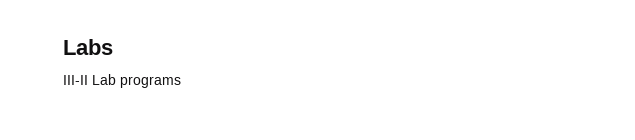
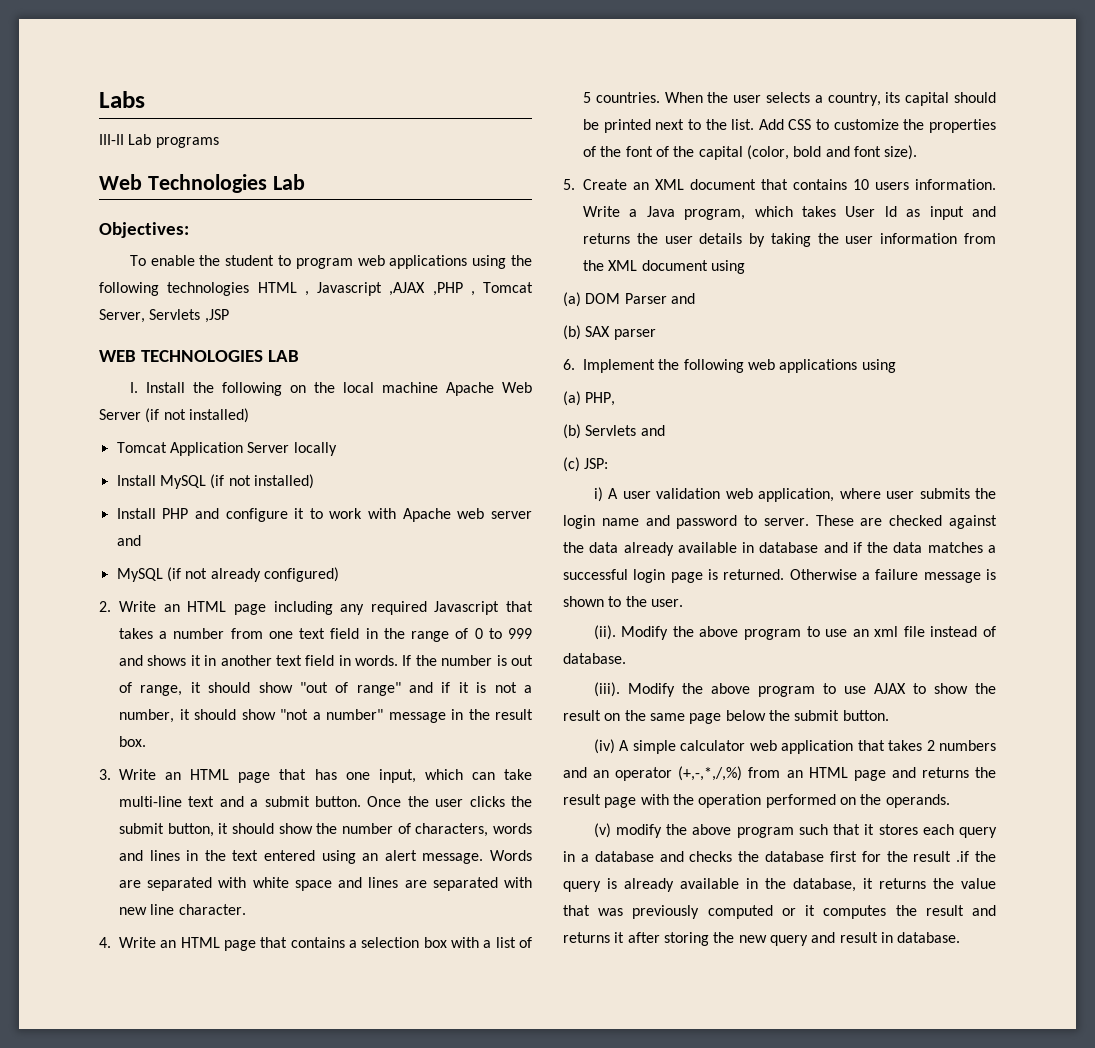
(181, 82) none -> [99,174,305,193] [99,222,189,238] [129,255,533,269] [99,282,533,296] [99,309,229,323] [99,350,299,362] [129,382,533,396] [99,408,249,423] [116,442,337,456] [116,474,314,489] [116,508,532,522] [116,535,141,546] [116,567,339,582] [99,601,533,615] [119,628,532,642] [119,655,533,666] [119,682,532,696] [119,709,533,723] [119,736,146,747] [99,769,532,783] [119,796,532,807] [119,823,532,837] [119,850,532,864] [119,877,532,891] [119,904,246,915] [99,937,532,951] [583,92,997,106] [583,119,996,133] [583,145,918,160] [563,179,996,190] [583,206,996,220] [583,233,996,247] [583,260,745,274] [563,292,695,307] [563,325,656,340] [563,359,896,373] [563,391,616,406] [563,424,665,439] [563,457,609,472] [593,487,996,502] [563,515,997,529] [563,542,996,556] [563,569,996,583] [563,596,683,607] [593,625,996,640] [563,653,626,664] [593,682,996,697] [563,710,889,724] [593,739,996,754] [563,766,997,781] [563,794,950,808] [593,823,997,838] [563,851,996,862] [563,878,996,892] [563,905,996,919] [563,932,961,946] // Web Technologies Lab // Objectives: // To enable the student to program web applications using the following technologies HTML , Javascript ,AJAX ,PHP , Tomcat Server, Servlets ,JSP // WEB TECHNOLOGIES LAB // I. Install the following on the local machine Apache Web Server (if not installed) // Tomcat Application Server locally // Install MySQL (if not installed) // Install PHP and configure it to work with Apache web server and // MySQL (if not already configured) // 2. Write an HTML page including any required Javascript that takes a number from one text field in the range of 0 to 999 and shows it in another text field in words. If the number is out of range, it should show "out of range" and if it is not a number, it should show "not a number" message in the result box. // 3. Write an HTML page that has one input, which can take multi-line text and a submit button. Once the user clicks the submit button, it should show the number of characters, words and lines in the text entered using an alert message. Words are separated with white space and lines are separated with new line character. // 4. Write an HTML page that contains a selection box with a list of 5 countries. When the user selects a country, its capital should be printed next to the list. Add CSS to customize the properties of the font of the capital (color, bold and font size). // 5. Create an XML document that contains 10 users information. Write a Java program, which takes User ld as input and returns the user details by taking the user information from the XML document using // (a) DOM Parser and // (b) SAX parser // 6. Implement the following web applications using // (a) PHP, // (b) Servlets and // (c) JSP: // i) A user validation web application, where user submits the login name and password to server. These are checked against the data already available in database and if the data matches a successful login page is returned. Otherwise a failure message is shown to the user. // (ii). Modify the above program to use an xml file instead of database. // (iii). Modify the above program to use AJAX to show the result on the same page below the submit button. // (iv) A simple calculator web application that takes 2 numbers and an operator (+,-,*,/,%) from an HTML page and returns the result page with the operation performed on the operands. // (v) modify the above program such that it stores each query in a database and checks the database first for the result .if the query is already available in the database, it returns the value that was previously computed or it computes the result and returns it after storing the new query and result in database.

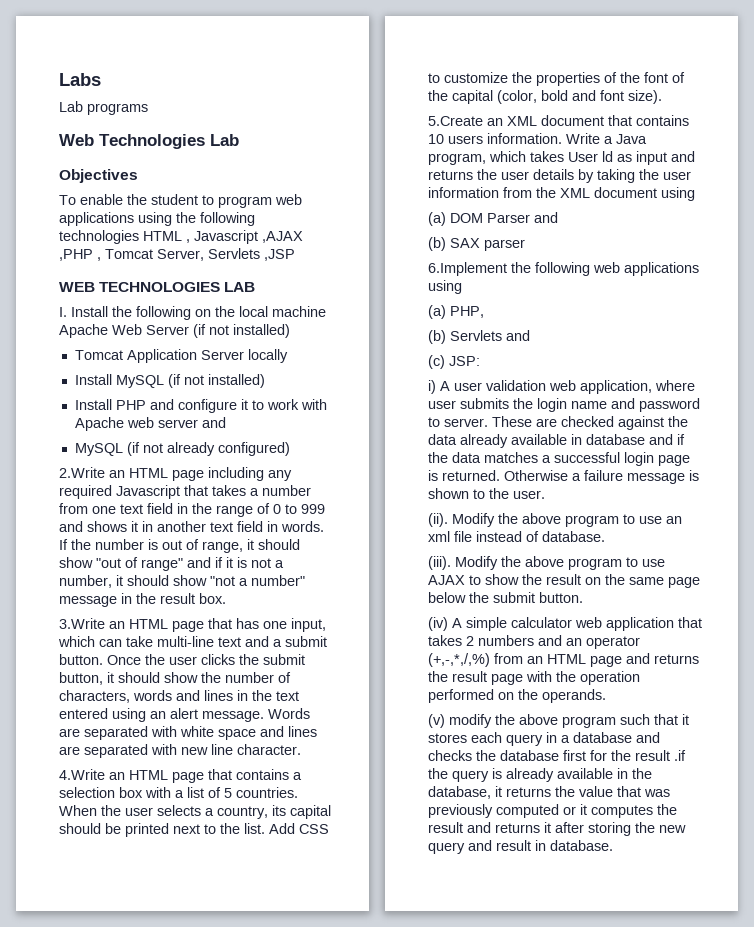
[99,134,124,145] III-II -> (101, 79) none
[99,222,189,238] Objectives: -> [59,169,138,183] Objectives
[99,601,156,612] 2. Write -> [59,467,105,478] 2.Write
[99,769,156,780] 3. Write -> [59,618,105,629] 3.Write
[99,937,156,948] 4. Write -> [59,769,105,780] 4.Write
[563,179,627,190] 5. Create -> [428,116,483,126] 5.Create
[563,359,655,373] 6. Implement -> [428,262,507,276] 6.Implement

